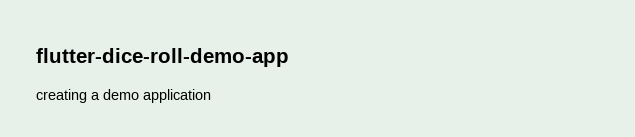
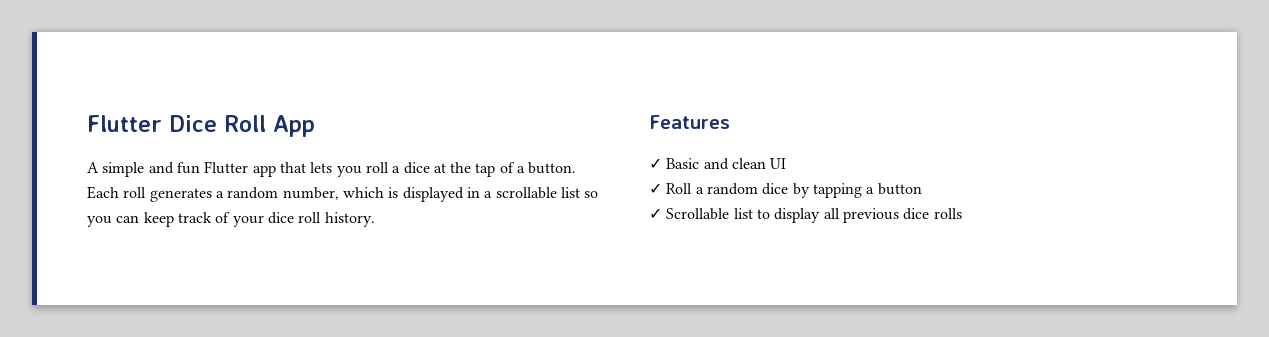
[36,48,289,67] [36,89,211,103] flutter-dice-roll-demo-app // creating a demo application -> [87,115,315,137] [87,161,577,177] [87,186,599,202] [87,212,375,227] [649,115,730,129] [649,158,787,170] [649,183,922,198] [649,208,962,223] Flutter Dice Roll App // A simple and fun Flutter app that lets you roll a dice at the tap of a button. Each roll generates a random number, which is displayed in a scrollable list so you can keep track of your dice roll history. // Features // ✓ Basic and clean UI // ✓ Roll a random dice by tapping a button // ✓ Scrollable list to display all previous dice rolls

